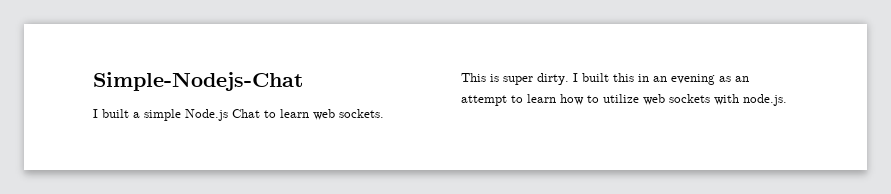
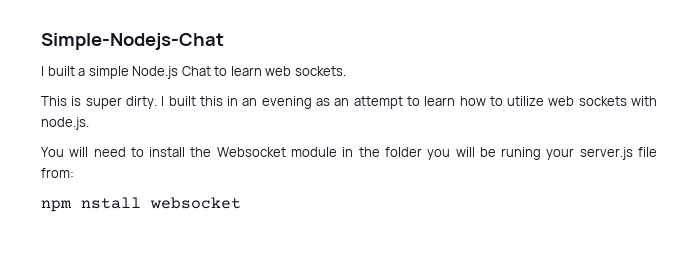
(787, 100) none -> [41,147,658,160] [41,168,74,178] [41,197,241,212] // You will need to install the Websocket module in the folder you will be runing your server.js file from: // npm nstall websocket

